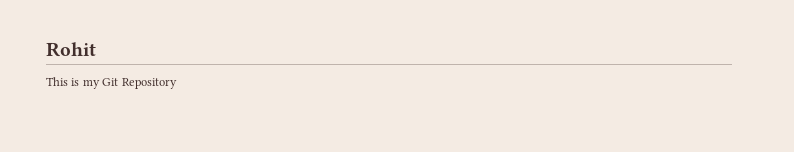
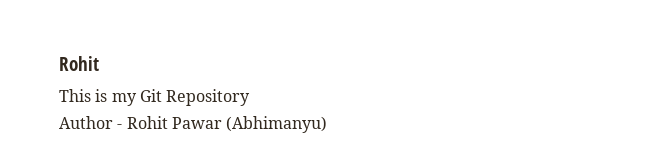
(177, 83) none -> [59,116,328,133] // Author - Rohit Pawar (Abhimanyu)

